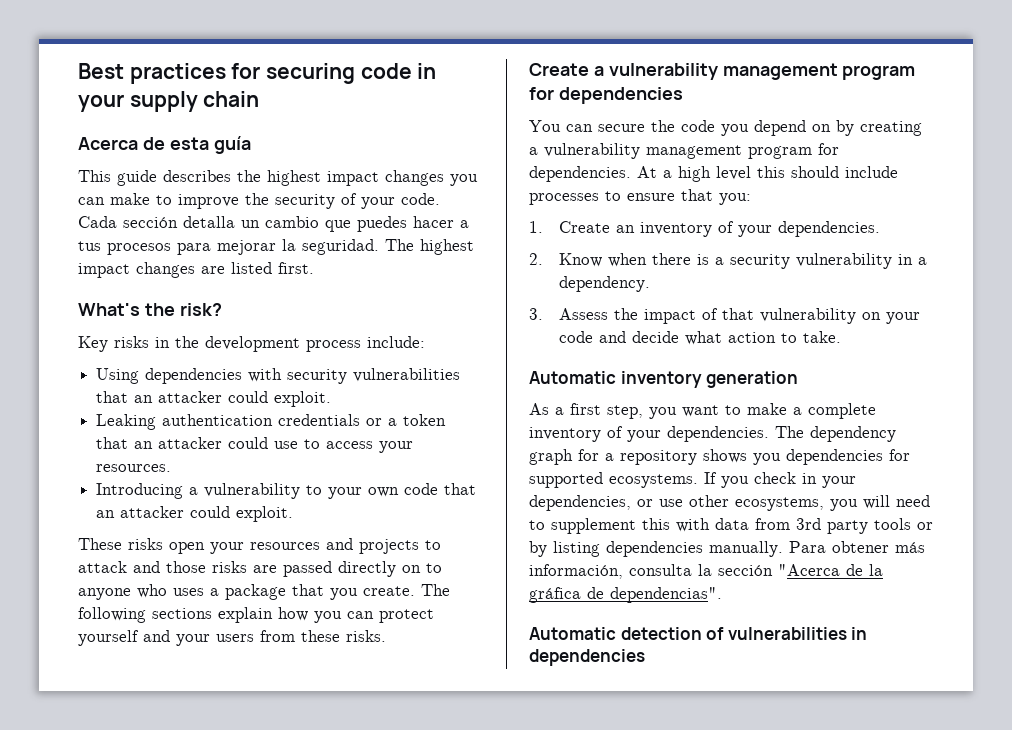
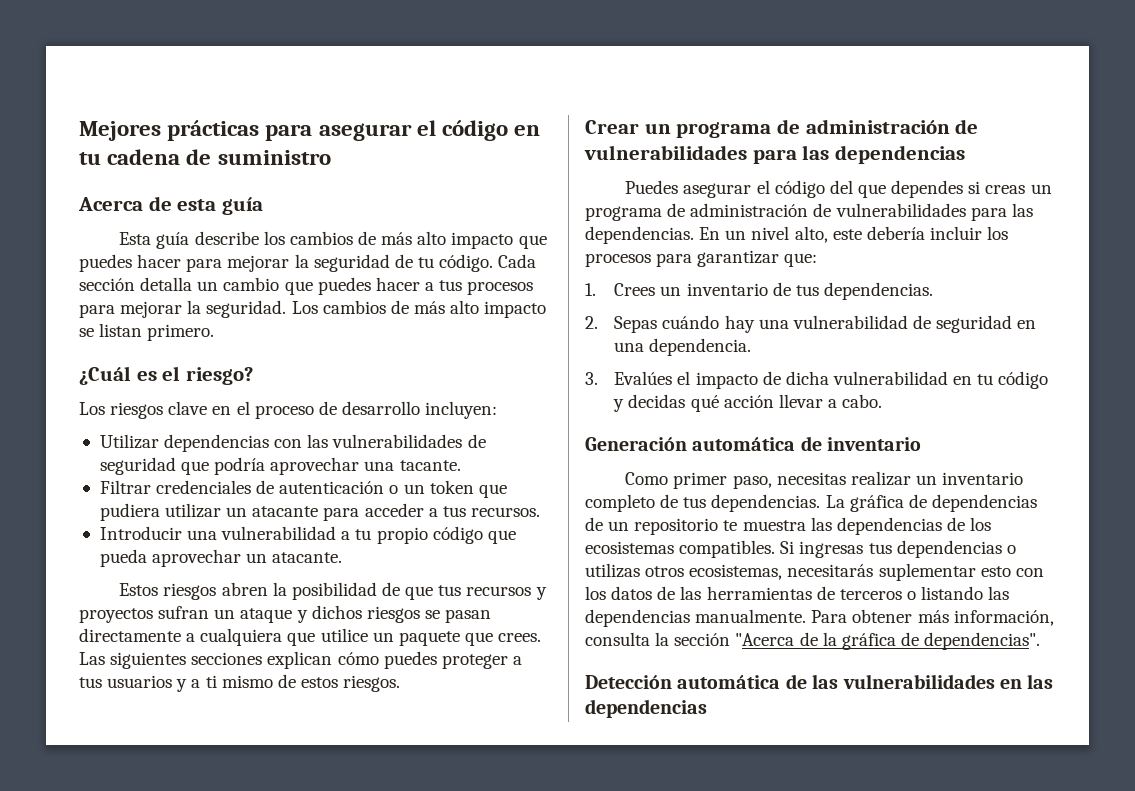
[78,63,437,84] [78,91,260,112] [78,136,251,154] [78,170,478,186] [78,193,440,209] Best practices for securing code in your supply chain // Acerca de esta guía // This guide describes the highest impact changes you can make to improve the security of your code. -> [79,120,541,141] [79,149,331,165] [78,196,264,215] [119,231,547,249] [79,254,494,272] Mejores prácticas para asegurar el código en tu cadena de suministro // Acerca de esta guía // Esta guía describe los cambios de más alto impacto que puedes hacer para mejorar la seguridad de tu código.
[385,239,474,255] [78,262,314,278] [78,303,222,316] [78,336,425,352] [96,368,461,384] [96,391,332,407] [96,414,447,430] [96,437,414,453] [96,464,172,472] [96,483,477,499] [96,506,294,522] [78,538,441,554] [78,561,442,577] [78,584,450,600] [78,607,434,623] [78,630,386,646] [529,63,916,80] [529,87,683,104] [529,120,922,136] [529,143,839,159] [529,166,898,182] [529,189,751,205] [529,221,881,237] [529,253,928,269] [559,276,651,292] [529,308,921,324] [559,331,842,345] [529,371,799,388] [529,403,876,419] [529,426,896,442] [529,449,910,465] [529,472,856,488] [529,495,930,511] [529,518,933,534] [529,541,783,557] The highest impact changes are listed first. // What's the risk? // Key risks in the development process include: // Using dependencies with security vulnerabilities that an attacker could exploit. // Leaking authentication credentials or a token that an attacker could use to access your resources. // Introducing a vulnerability to your own code that an attacker could exploit. // These risks open your resources and projects to attack and those risks are passed directly on to anyone who uses a package that you create. The following sections explain how you can protect yourself and your users from these risks. // Create a vulnerability management program for dependencies // You can secure the code you depend on by creating a vulnerability management program for dependencies. At a high level this should include processes to ensure that you: // 1. Create an inventory of your dependencies. // 2. Know when there is a security vulnerability in a dependency. // 3. Assess the impact of that vulnerability on your code and decide what action to take. // Automatic inventory generation // As a first step, you want to make a complete inventory of your dependencies. The dependency graph for a repository shows you dependencies for supported ecosystems. If you check in your dependencies, or use other ecosystems, you will need to supplement this with data from 3rd party tools or by listing dependencies manually. -> [291,300,547,318] [79,323,215,341] [79,366,254,385] [79,401,498,419] [99,434,486,452] [99,457,461,475] [99,480,507,498] [99,503,540,521] [99,526,516,544] [99,549,343,567] [119,582,547,600] [79,605,492,623] [79,628,542,646] [79,651,522,669] [79,674,401,692] [585,119,979,138] [584,145,966,164] [625,180,1052,198] [585,203,1033,221] [585,226,1009,244] [585,250,818,267] [585,282,933,300] [585,315,1037,333] [614,338,752,356] [585,371,1049,389] [613,394,883,412] [585,436,922,451] [625,471,1024,489] [585,494,1037,512] [585,517,992,535] [585,540,1016,558] [585,563,1044,581] [585,586,1010,600] [585,609,807,627] Los cambios de más alto impacto se listan primero. // ¿Cuál es el riesgo? // Los riesgos clave en el proceso de desarrollo incluyen: // Utilizar dependencias con las vulnerabilidades de seguridad que podría aprovechar una tacante. // Filtrar credenciales de autenticación o un token que pudiera utilizar un atacante para acceder a tus recursos. // Introducir una vulnerabilidad a tu propio código que pueda aprovechar un atacante. // Estos riesgos abren la posibilidad de que tus recursos y proyectos sufran un ataque y dichos riesgos se pasan directamente a cualquiera que utilice un paquete que crees. Las siguientes secciones explican cómo puedes proteger a tus usuarios y a ti mismo de estos riesgos. // Crear un programa de administración de vulnerabilidades para las dependencias // Puedes asegurar el código del que dependes si creas un programa de administración de vulnerabilidades para las dependencias. En un nivel alto, este debería incluir los procesos para garantizar que: // 1. Crees un inventario de tus dependencias. // 2. Sepas cuándo hay una vulnerabilidad de seguridad en una dependencia. // 3. Evalúes el impacto de dicha vulnerabilidad en tu código y decidas qué acción llevar a cabo. // Generación automática de inventario // Como primer paso, necesitas realizar un inventario completo de tus dependencias. La gráfica de dependencias de un repositorio te muestra las dependencias de los ecosistemas compatibles. Si ingresas tus dependencias o utilizas otros ecosistemas, necesitarás suplementar esto con los datos de las herramientas de terceros o listando las dependencias manualmente.
[529,627,868,640] [529,649,645,666] Automatic detection of vulnerabilities in dependencies -> [585,674,1054,689] [585,699,707,718] Detección automática de las vulnerabilidades en las dependencias

